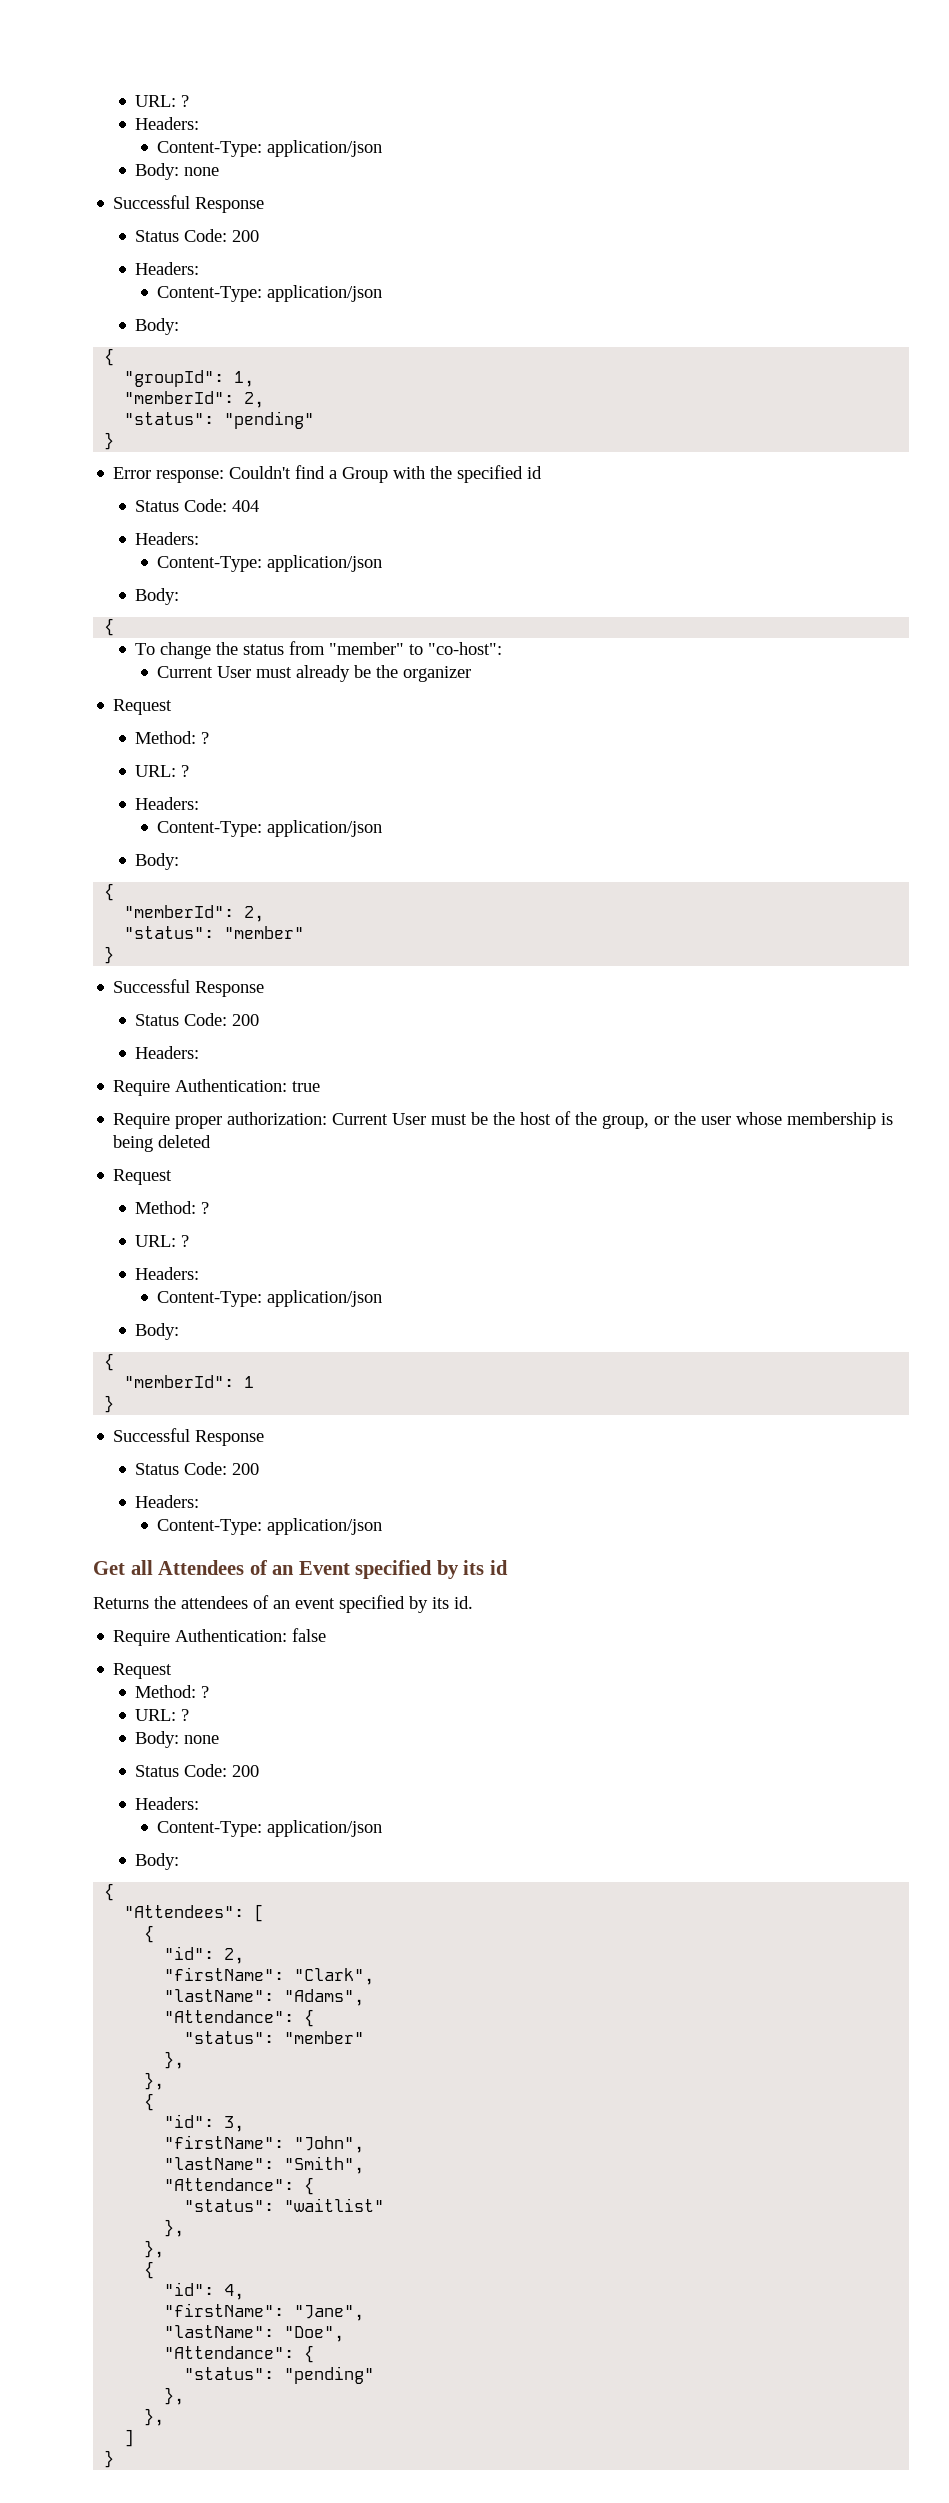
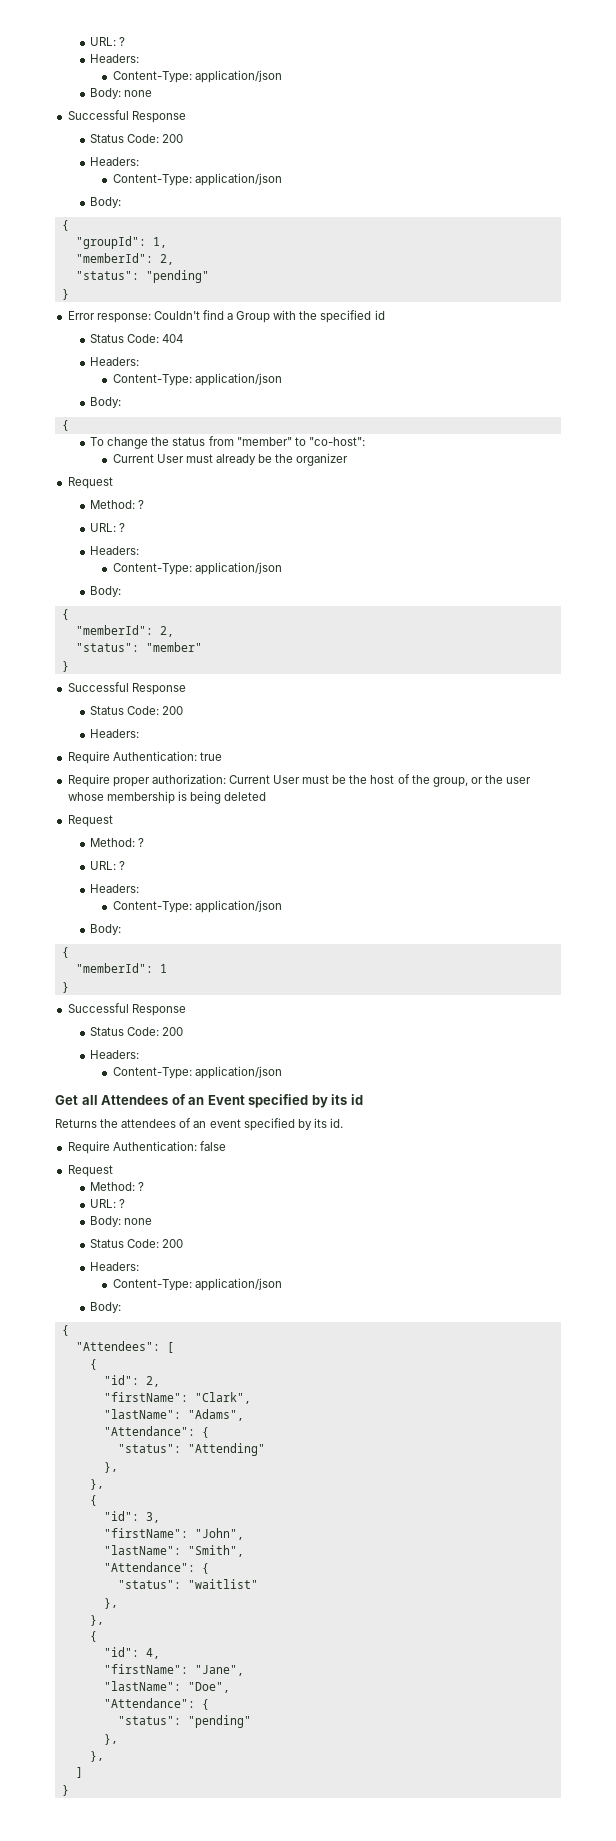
[284,2031,365,2044] "member" -> [187,1443,265,1456] "Attending"

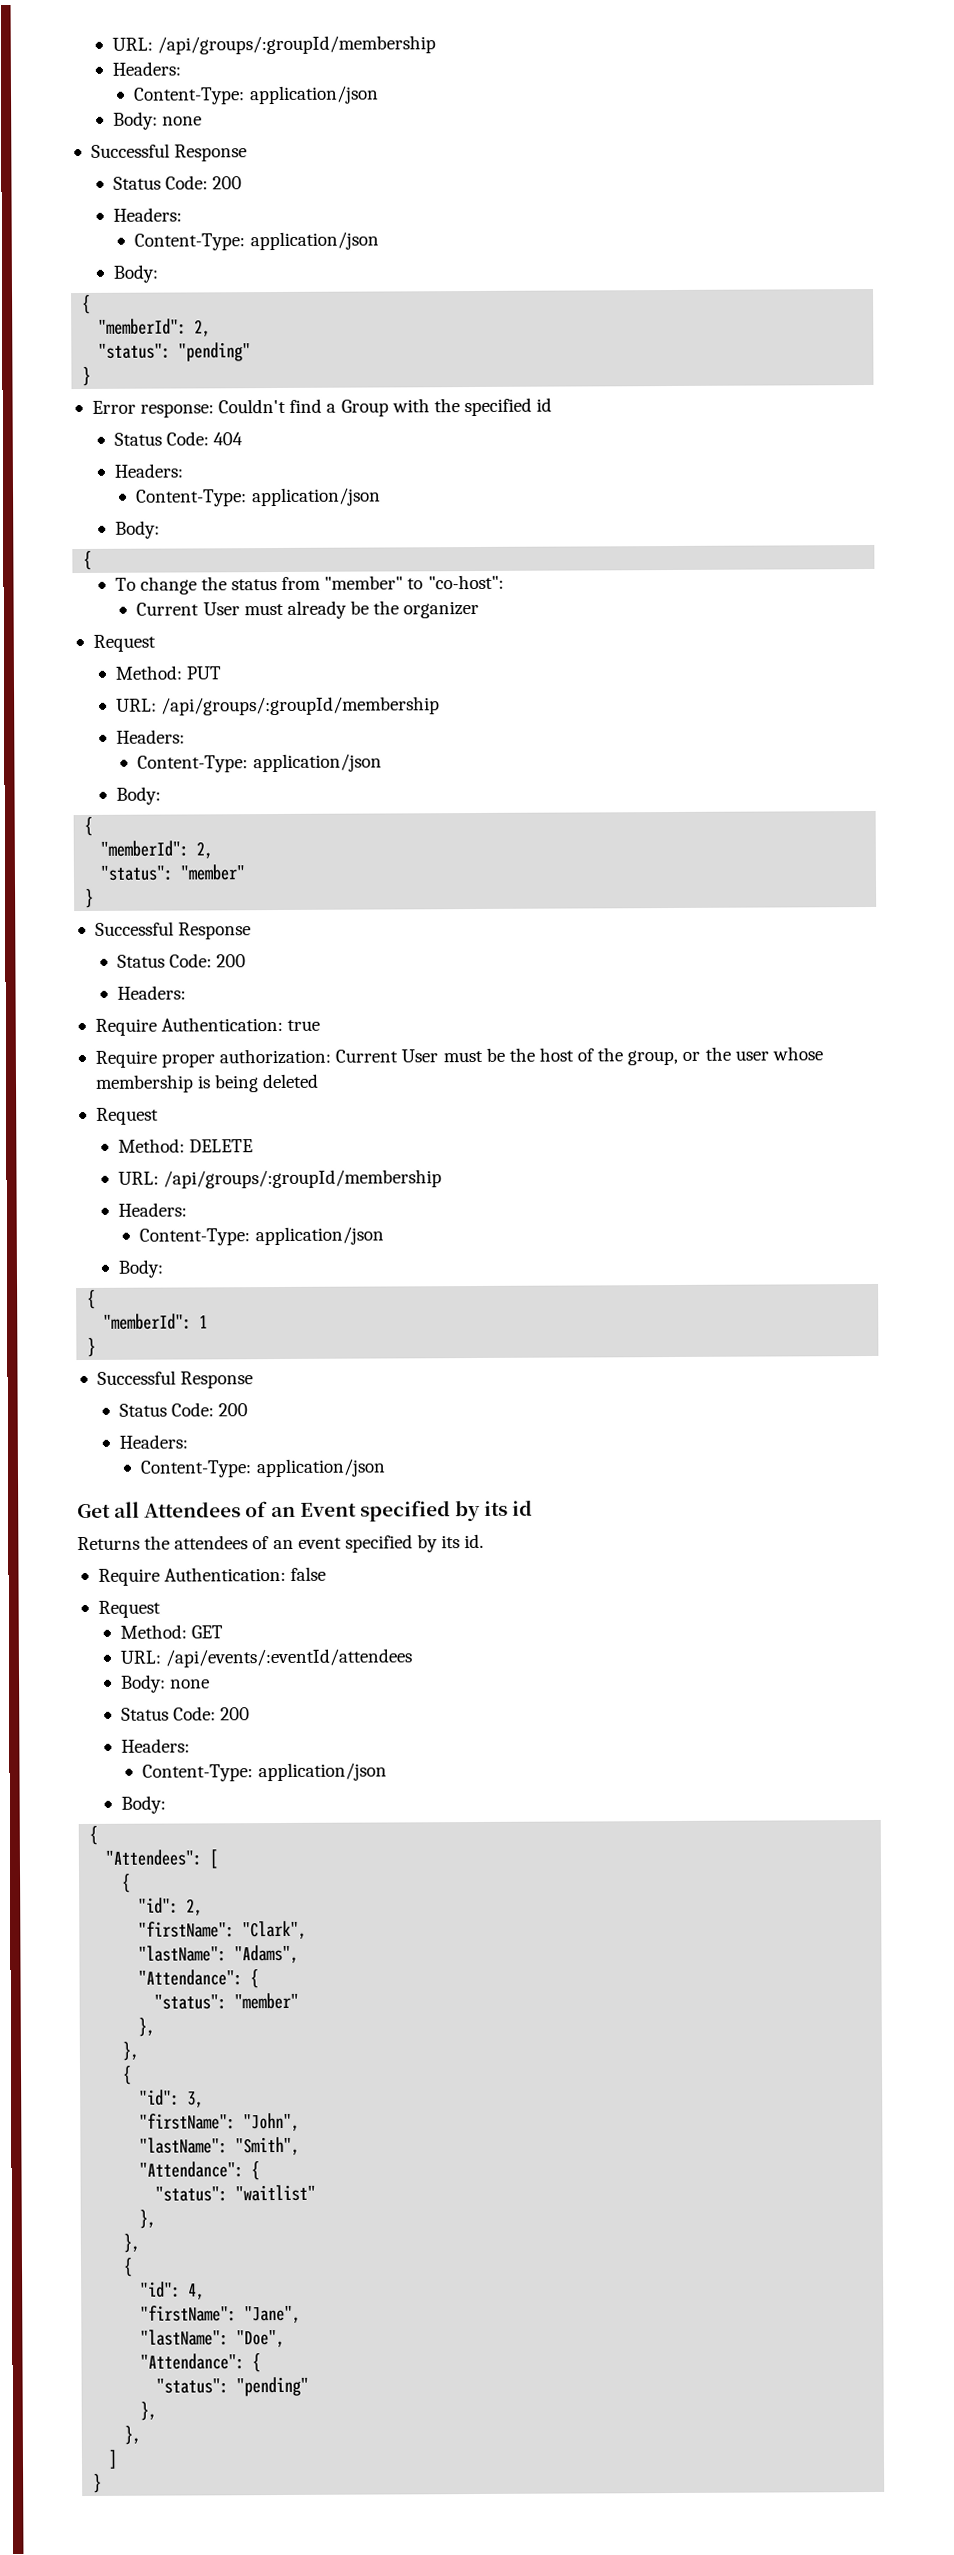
[90,37,126,46] URL: ? -> [111,35,436,55] URL: /api/groups/:groupId/membership
[75,236,167,249] // "groupId": 1, -> (92, 304) none
[138,500,145,509] [90,523,126,532] ? // URL: ? -> [185,666,221,680] [115,696,440,716] PUT // URL: /api/groups/:groupId/membership
[138,838,145,847] [90,861,126,870] ? // URL: ? -> [188,1139,253,1153] [117,1169,442,1189] DELETE // URL: /api/groups/:groupId/membership
[138,1182,145,1191] [90,1199,126,1208] ? // URL: ? -> [190,1625,223,1639] [119,1648,412,1668] GET // URL: /api/events/:eventId/attendees
[187,1443,265,1456] "Attending" -> [234,1992,300,2010] "member"

